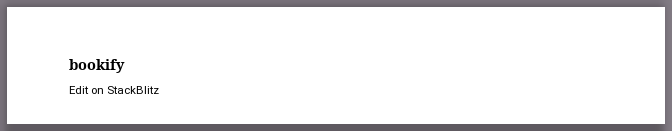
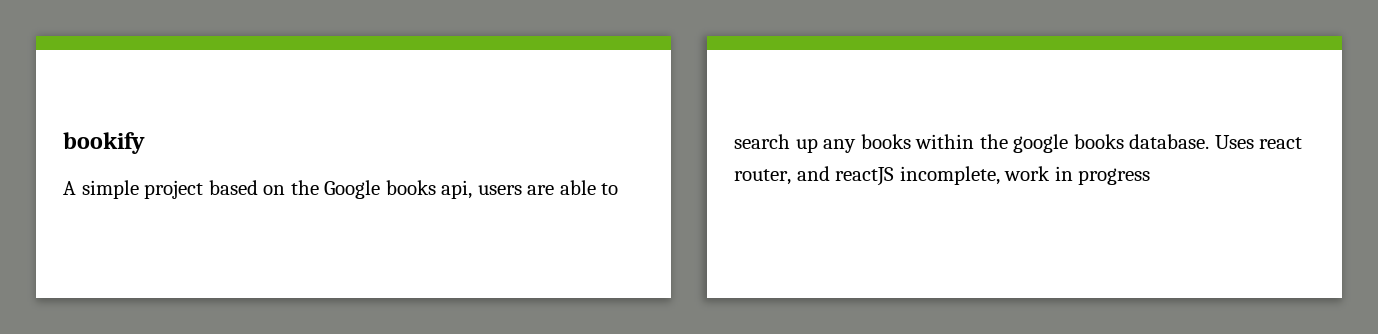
[69,86,160,94] Edit on StackBlitz -> [63,180,619,199] [734,134,1303,153] [734,166,1151,186] A simple project based on the Google books api, users are able to search up any books within the google books database. Uses react router, and reactJS incomplete, work in progress

